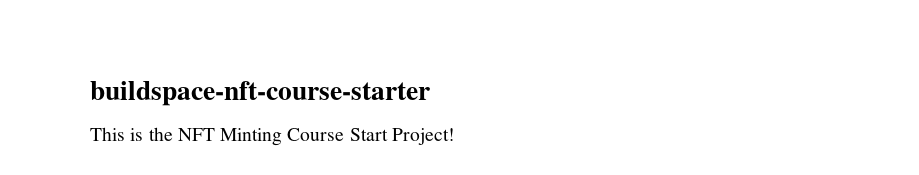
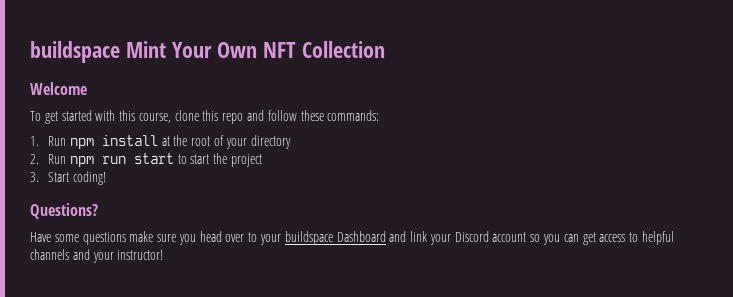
[90,81,430,106] [90,127,455,146] buildspace-nft-course-starter // This is the NFT Minting Course Start Project! -> [30,41,385,63] [30,82,87,95] [30,110,380,124] [30,135,291,149] [30,153,263,167] [30,171,106,185] [30,203,98,219] [30,231,674,245] [30,249,164,263] buildspace Mint Your Own NFT Collection // Welcome // To get started with this course, clone this repo and follow these commands: // 1. Run npm install at the root of your directory // 2. Run npm run start to start the project // 3. Start coding! // Questions? // Have some questions make sure you head over to your buildspace Dashboard and link your Discord account so you can get access to helpful channels and your instructor!

